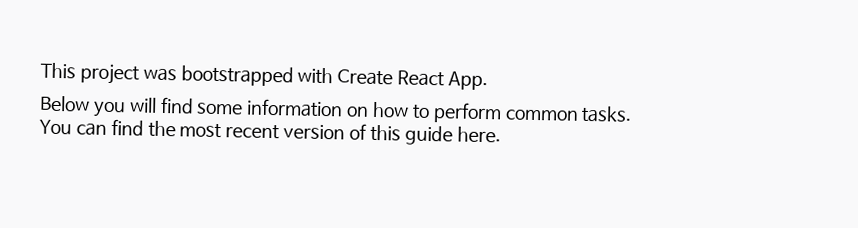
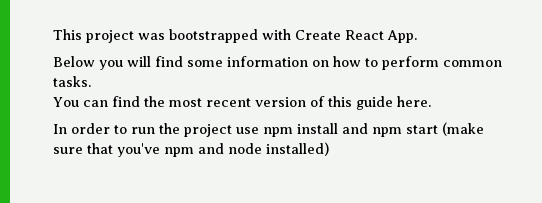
(501, 134) none -> [53,122,484,137] [53,142,329,157] // In order to run the project use npm install and npm start (make sure that you've npm and node installed)

